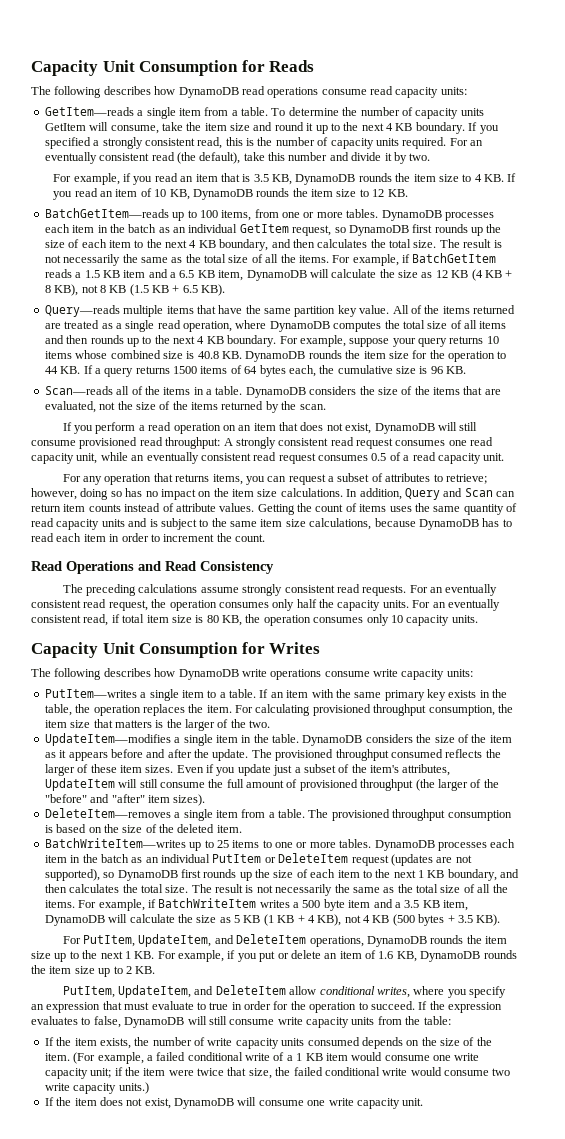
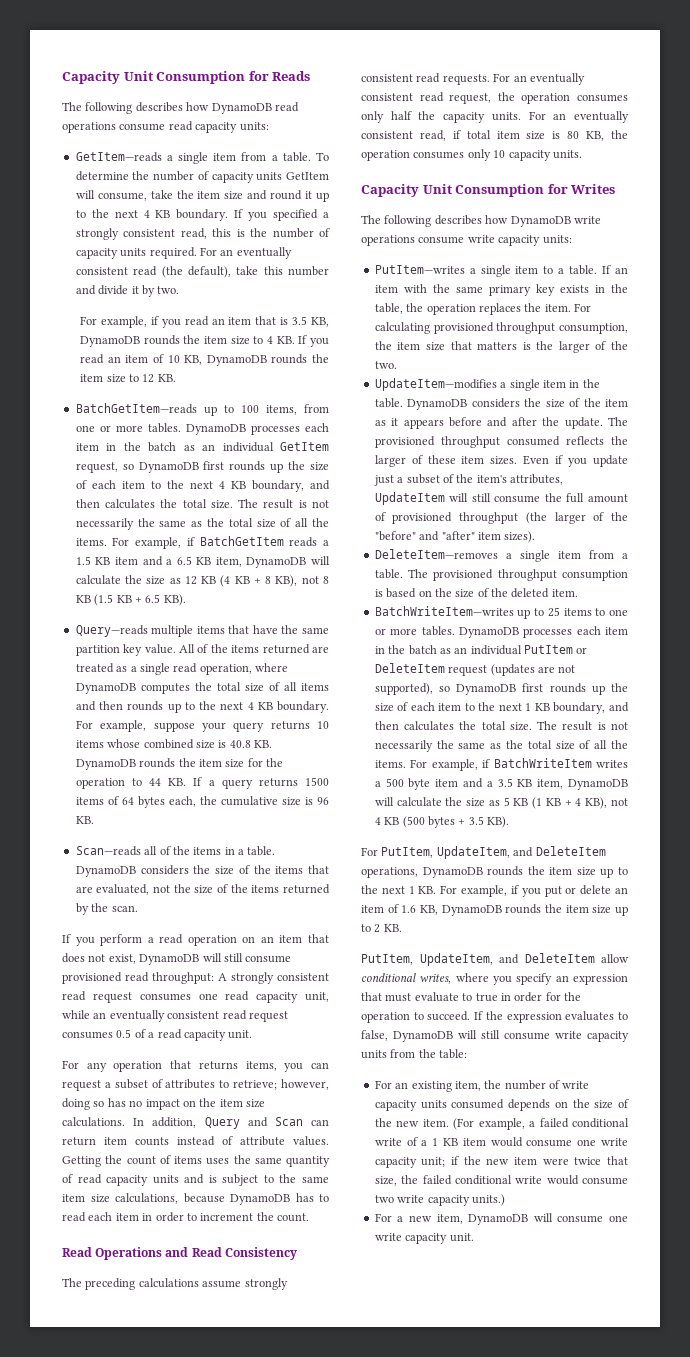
[44,1037,131,1049] If the item exists, -> [374,1080,481,1092] For an existing item,
(492, 1041) none -> [396,1120,420,1127] new
(140, 1071) none -> [486,1158,510,1165] new
[44,1097,171,1109] If the item does not exist, -> [374,1213,463,1224] For a new item,

